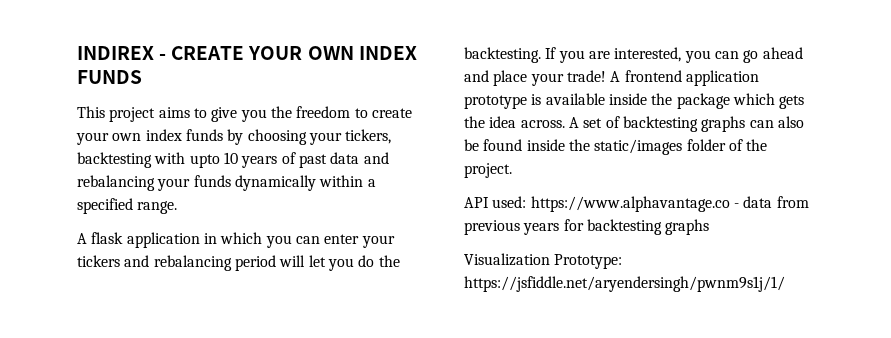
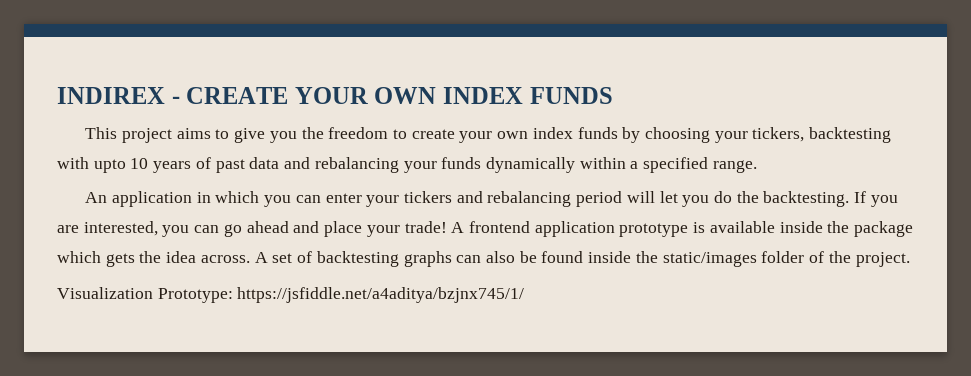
[77,232,124,244] A flask -> [85,192,108,203] An
[464,196,809,212] [464,219,710,235] // API used: https://www.alphavantage.co - data from previous years for backtesting graphs -> (910, 259) none
[464,276,785,292] https://jsfiddle.net/aryendersingh/pwnm9s1j/1/ -> [237,287,525,303] https://jsfiddle.net/a4aditya/bzjnx745/1/

